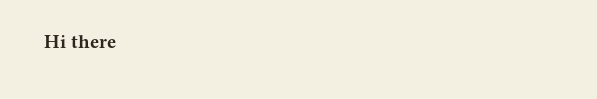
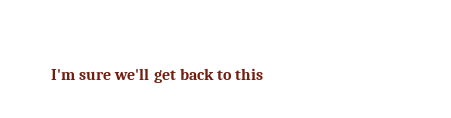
[44,35,117,48] Hi there -> [51,68,264,83] I'm sure we'll get back to this

